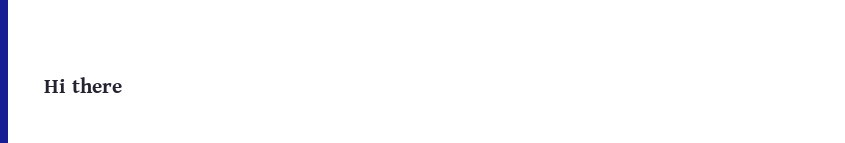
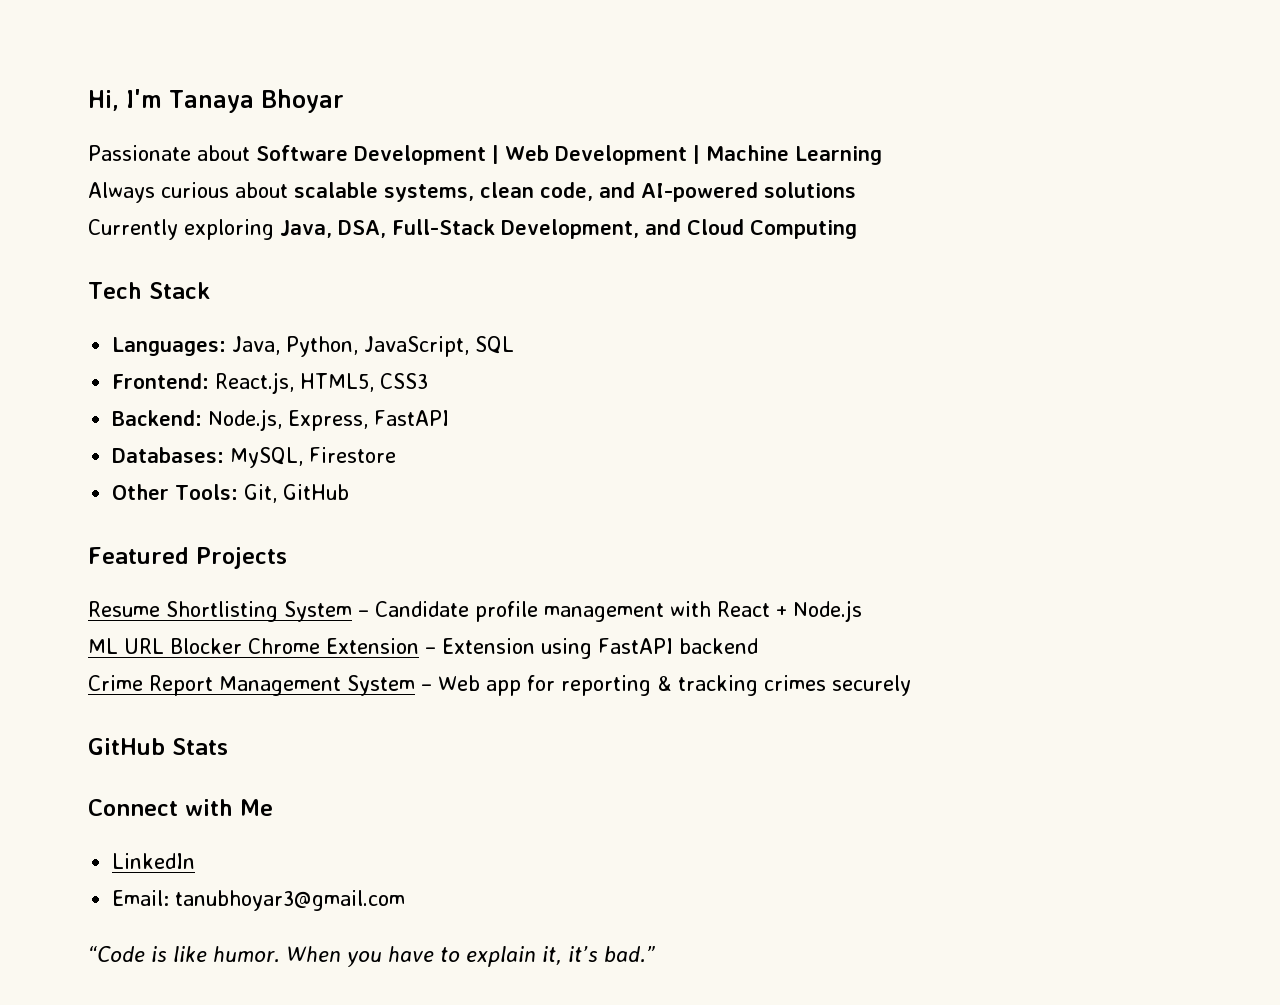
[44,77,122,93] Hi there -> [88,89,344,113] [88,145,882,165] [88,182,856,203] [88,219,857,240] [88,282,210,299] [112,336,515,357] [112,372,429,394] [112,409,450,431] [112,447,397,468] [112,484,350,503] [88,547,287,569] [88,600,862,622] [88,638,758,659] [88,675,911,696] [88,738,228,755] [88,799,273,816] [112,853,196,869] [112,890,406,911] [88,946,655,967] Hi, I'm Tanaya Bhoyar // Passionate about Software Development | Web Development | Machine Learning // Always curious about scalable systems, clean code, and AI-powered solutions // Currently exploring Java, DSA, Full-Stack Development, and Cloud Computing // Tech Stack // Languages: Java, Python, JavaScript, SQL // Frontend: React.js, HTML5, CSS3 // Backend: Node.js, Express, FastAPI // Databases: MySQL, Firestore // Other Tools: Git, GitHub // Featured Projects // Resume Shortlisting System – Candidate profile management with React + Node.js // ML URL Blocker Chrome Extension – Extension using FastAPI backend // Crime Report Management System – Web app for reporting & tracking crimes securely // GitHub Stats // Connect with Me // LinkedIn // Email: tanubhoyar3@gmail.com // “Code is like humor. When you have to explain it, it’s bad.”

